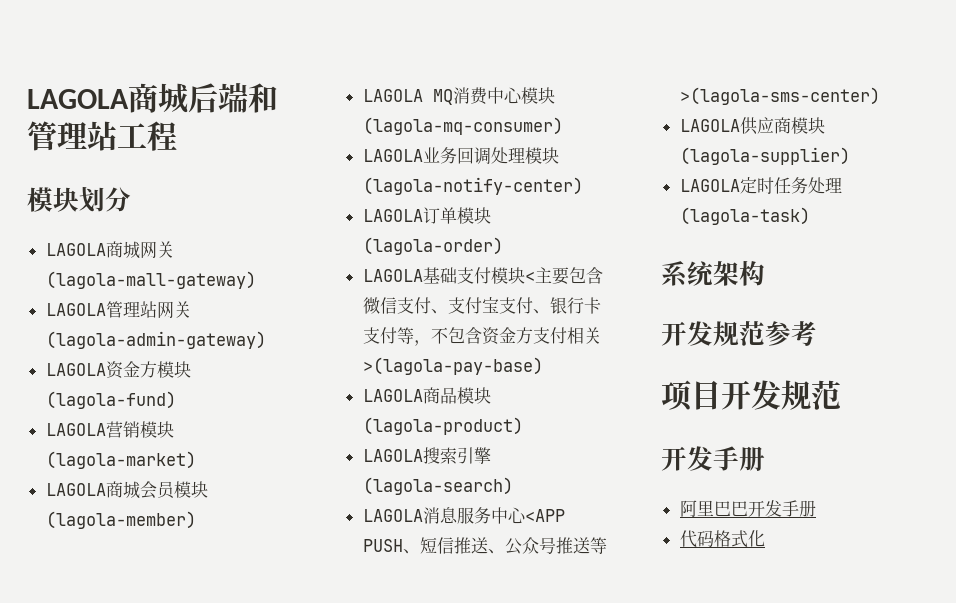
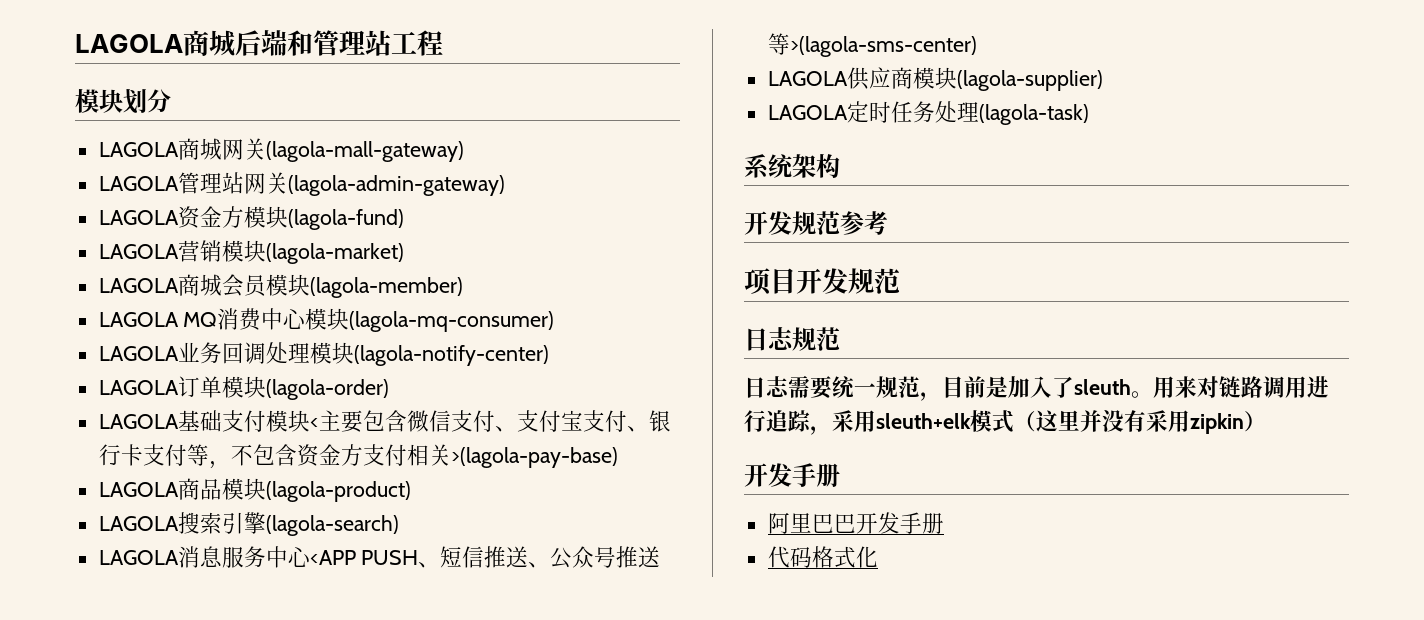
(841, 395) none -> [744,327,840,351] [744,375,1329,401] [744,410,1266,435] // 日志规范 // 日志需要统一规范，目前是加入了sleuth。用来对链路调用进行追踪，采用sleuth+elk模式（这里并没有采用zipkin）

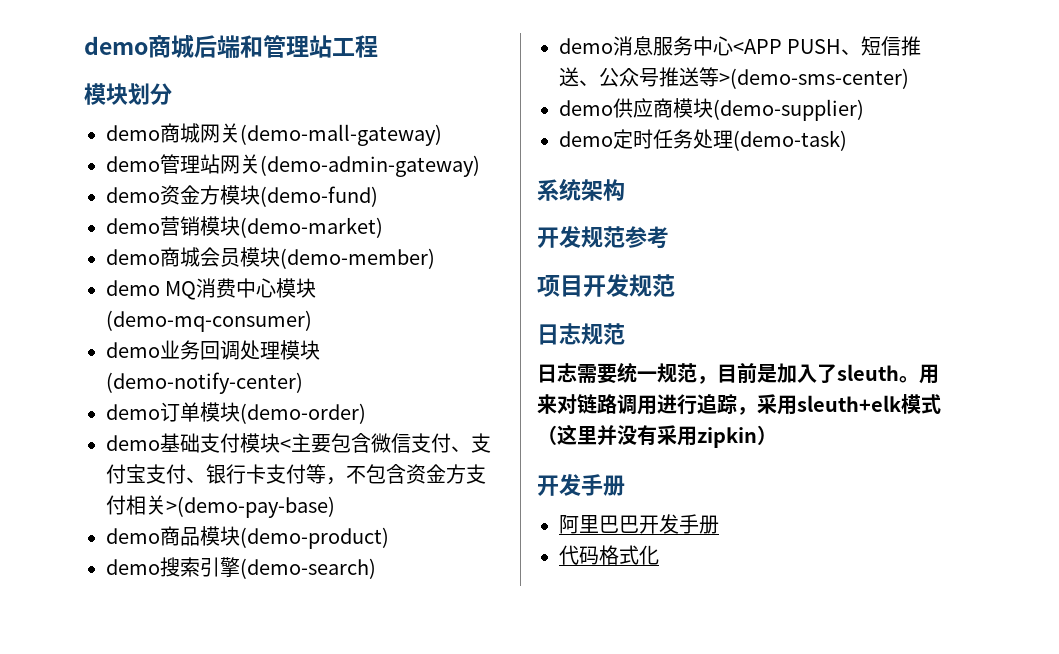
[75,34,183,53] LAGOLA -> [84,36,148,55] demo
[98,142,179,157] LAGOLA -> [106,125,160,141] demo
[265,141,464,162] [98,176,179,191] (lagola-mall-gateway) // LAGOLA -> [240,124,442,146] [106,156,160,172] (demo-mall-gateway) // demo
[287,175,505,196] [98,210,179,225] (lagola-admin-gateway) // LAGOLA -> [260,155,480,177] [106,187,160,203] (demo-admin-gateway) // demo
[287,209,404,230] [98,240,404,264] [98,278,179,293] (lagola-fund) // LAGOLA营销模块(lagola-market) // LAGOLA -> [260,186,378,207] [106,216,383,238] [106,249,160,265] (demo-fund) // demo营销模块(demo-market) // demo
[309,277,463,298] [98,312,179,327] (lagola-member) // LAGOLA -> [280,248,435,269] [106,280,160,296] (demo-member) // demo
[349,311,555,332] [98,346,179,361] (lagola-mq-consumer) // LAGOLA -> [106,310,312,332] [106,342,160,358] (demo-mq-consumer) // demo
[353,345,549,366] [98,376,389,400] [98,414,179,429] (lagola-notify-center) // LAGOLA订单模块(lagola-order) // LAGOLA -> [106,372,303,394] [106,402,366,424] [106,435,160,451] (demo-notify-center) // demo订单模块(demo-order) // demo
[450,447,618,468] [98,478,411,502] [98,512,399,536] [98,550,179,565] >(lagola-pay-base) // LAGOLA商品模块(lagola-product) // LAGOLA搜索引擎(lagola-search) // LAGOLA -> [166,496,335,518] [106,526,389,549] [106,557,376,579] [559,38,613,54] >(demo-pay-base) // demo商品模块(demo-product) // demo搜索引擎(demo-search) // demo
[789,36,977,57] [767,71,848,86] >(lagola-sms-center) // LAGOLA -> [719,68,909,89] [559,100,613,116] >(demo-sms-center) // demo
[956,70,1103,91] [767,105,848,120] (lagola-supplier) // LAGOLA -> [713,99,864,121] [559,131,613,147] (demo-supplier) // demo
[978,104,1089,125] (lagola-task) -> [733,130,847,151] (demo-task)

